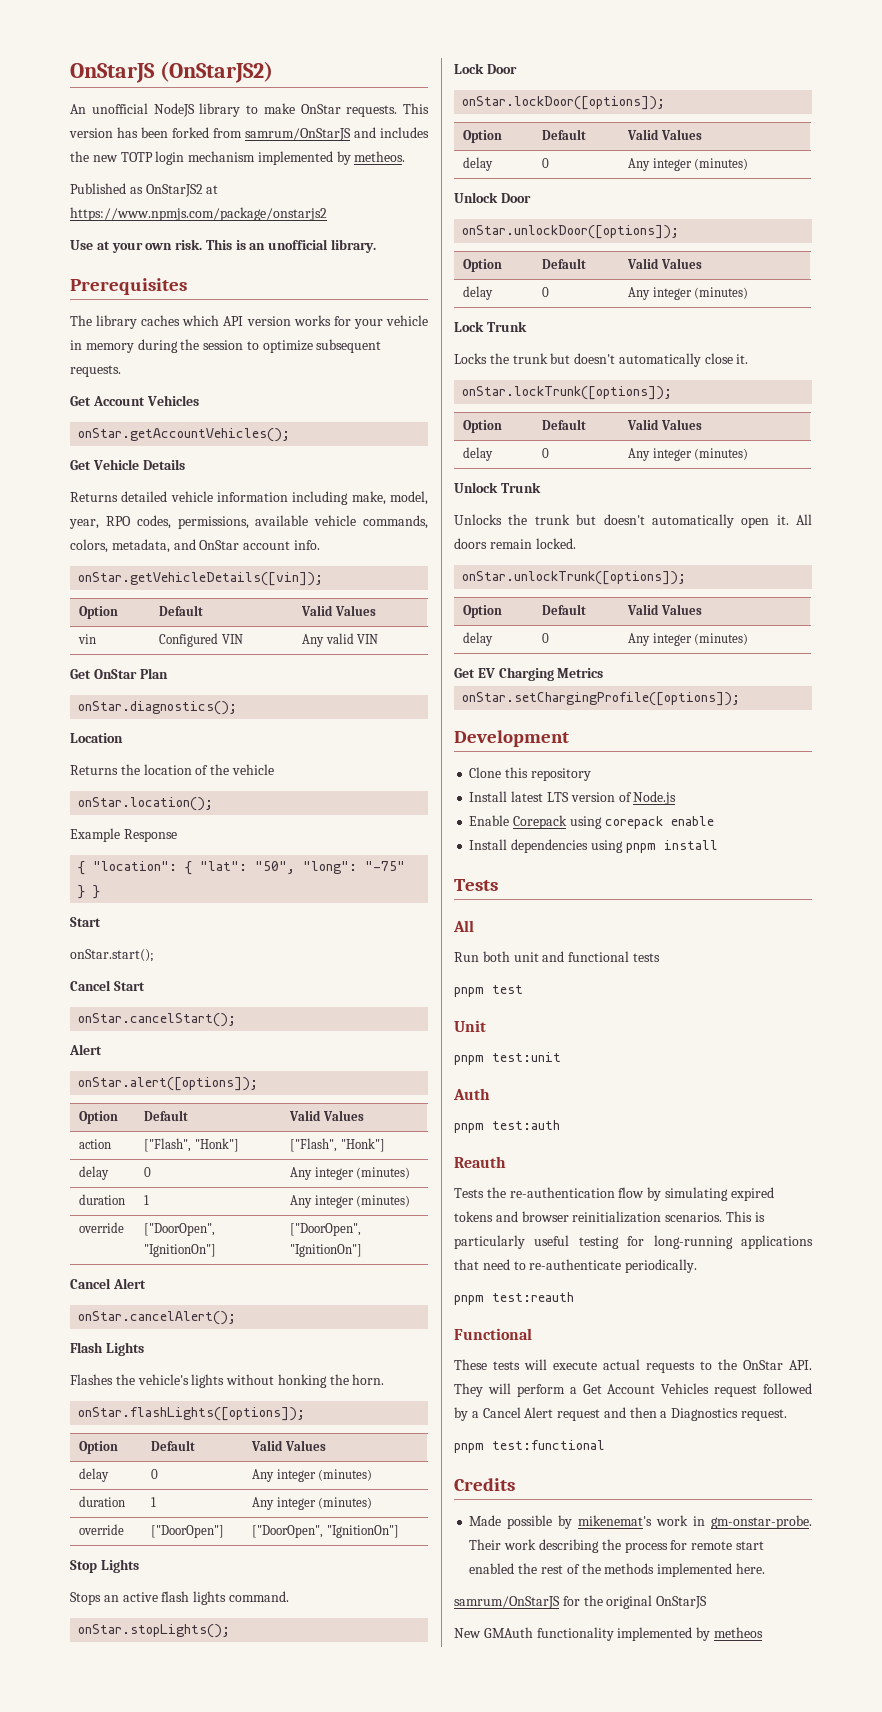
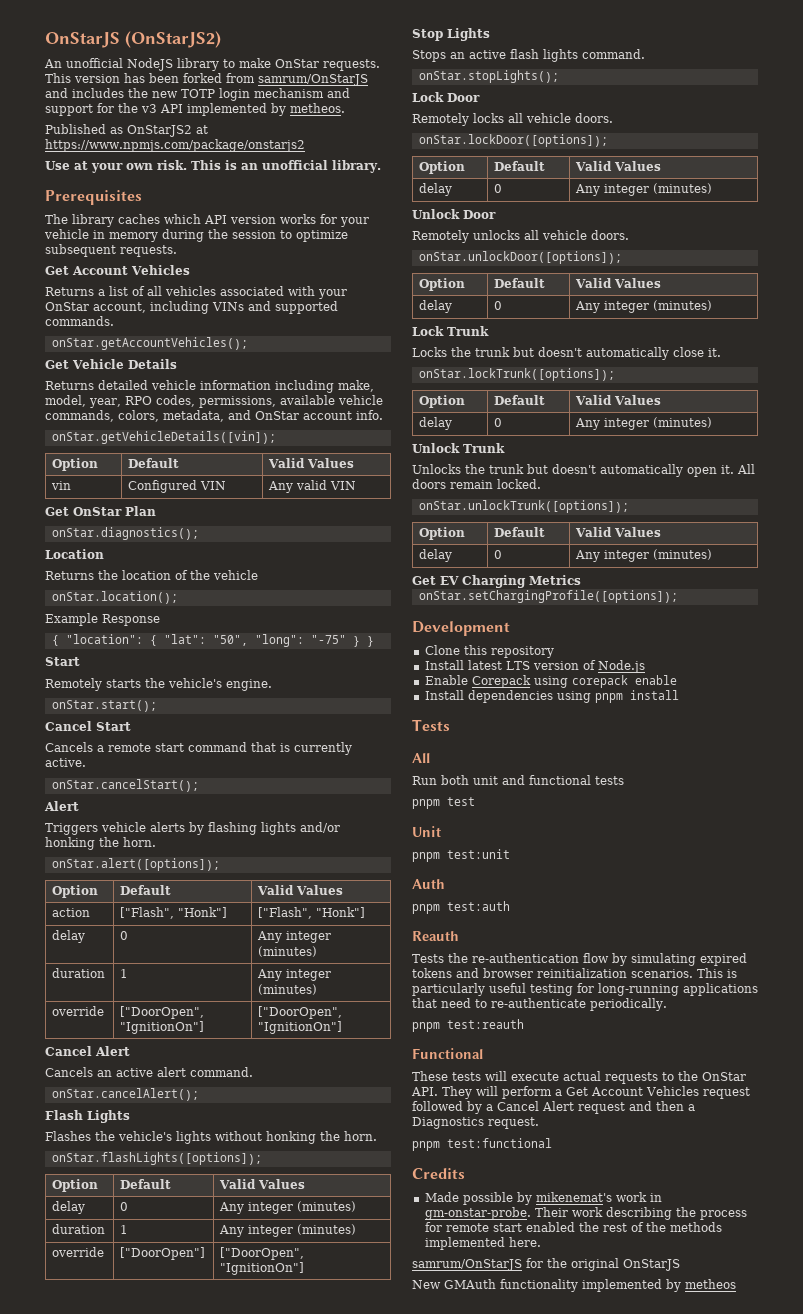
(256, 156) none -> [327,88,350,98] [45,103,183,116] and support for the v3 API
(199, 400) none -> [45,286,347,299] [45,301,338,314] [45,316,114,326] // Returns a list of all vehicles associated with your OnStar account, including VINs and supported commands.
[70,949,154,962] [70,980,145,991] [78,1013,237,1027] [69,1044,102,1055] onStar.start(); // Cancel Start // onStar.cancelStart(); // Alert -> [45,678,272,691] [51,700,157,712] [45,721,131,731] [45,742,352,755] [45,758,86,767] [51,779,199,792] [44,801,79,811] [45,822,340,835] [45,837,156,850] Remotely starts the vehicle's engine. // onStar.start(); // Cancel Start // Cancels a remote start command that is currently active. // onStar.cancelStart(); // Alert // Triggers vehicle alerts by flashing lights and/or honking the horn.
(146, 1283) none -> [45,1067,253,1077] // Cancels an active alert command.
(517, 69) none -> [412,113,613,126] // Remotely locks all vehicle doors.
(531, 198) none -> [412,230,629,243] // Remotely unlocks all vehicle doors.

